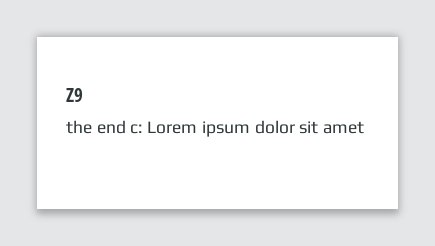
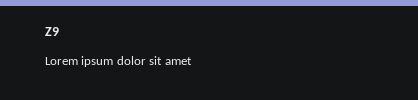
[66,120,143,134] the end c: -> (59, 31) none

